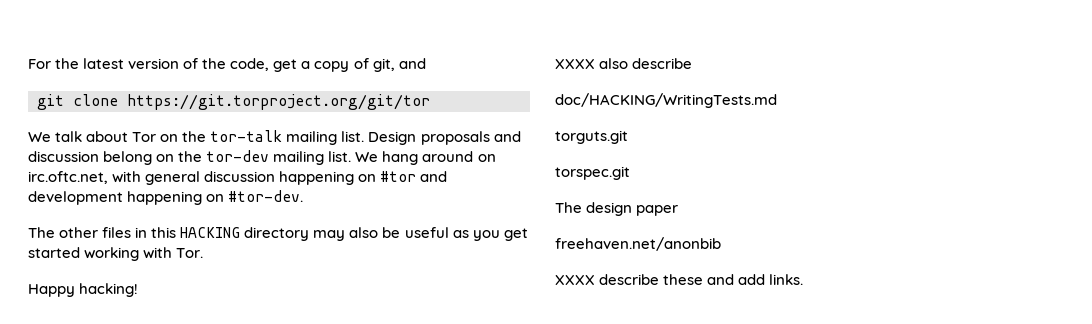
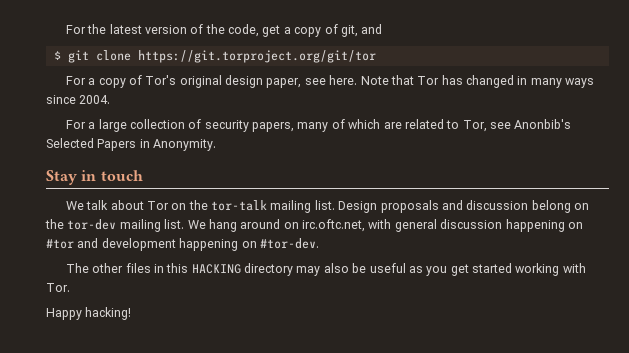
(426, 63) none -> [53,51,61,60] $
(430, 102) none -> [65,75,595,88] [46,95,111,104] [65,119,572,132] [46,138,217,151] [46,170,143,185] // For a copy of Tor's original design paper, see here. Note that Tor has changed in many ways since 2004. // For a large collection of security papers, many of which are related to Tor, see Anonbib's Selected Papers in Anonymity. // Stay in touch
[555,58,693,69] [555,93,777,108] [555,130,628,144] [555,166,630,180] [555,202,679,216] [555,237,721,251] [555,274,804,285] // XXXX also describe // doc/HACKING/WritingTests.md // torguts.git // torspec.git // The design paper // freehaven.net/anonbib // XXXX describe these and add links. -> (132, 313) none

